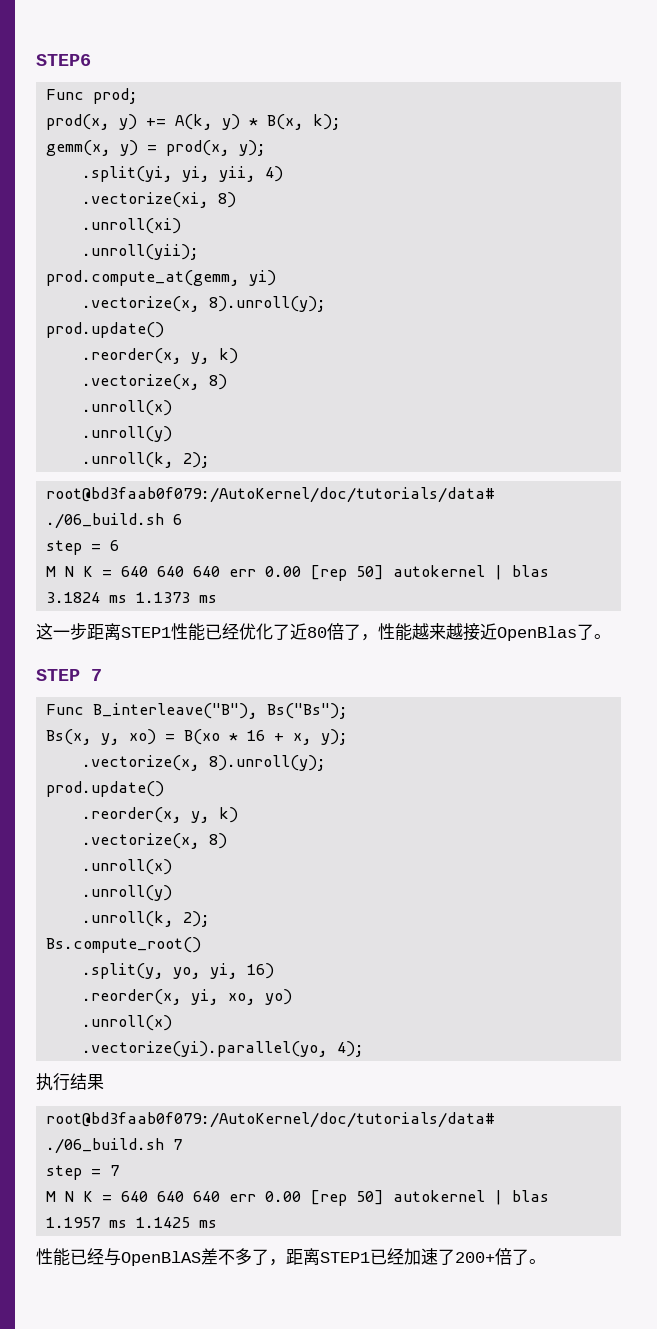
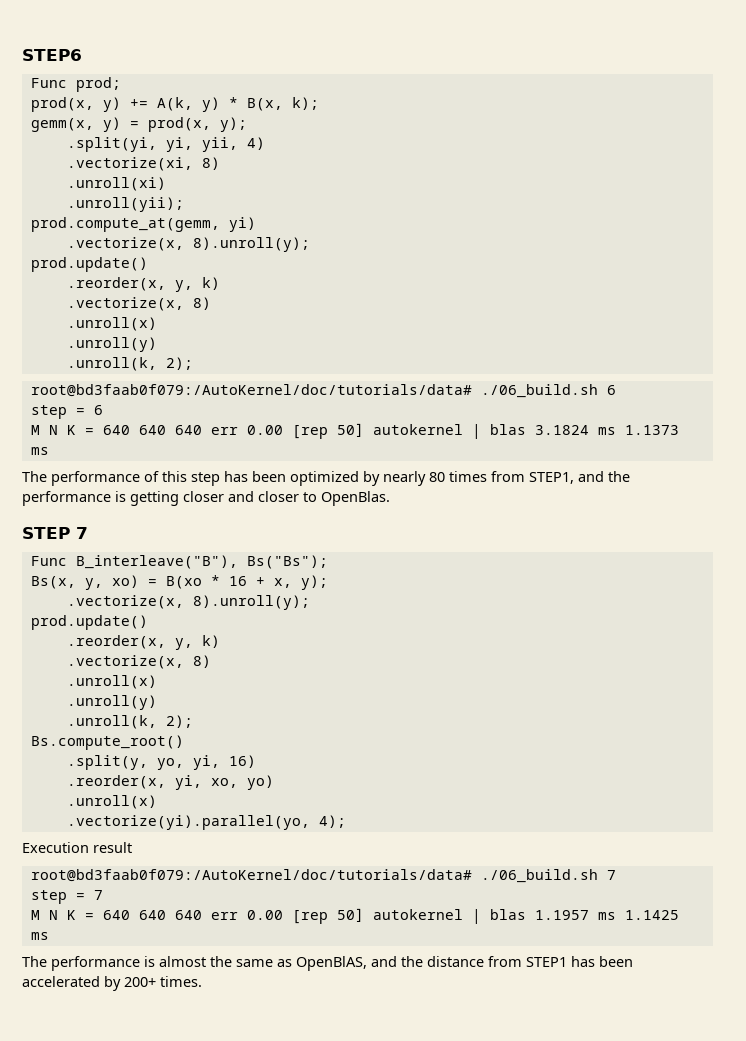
[36,623,611,641] 这一步距离STEP1性能已经优化了近80倍了，性能越来越接近OpenBlas了。 -> [22,471,630,486] [22,491,390,506] The performance of this step has been optimized by nearly 80 times from STEP1, and the performance is getting closer and closer to OpenBlas.
[36,1073,104,1091] 执行结果 -> [22,842,132,853] Execution result
[36,1248,546,1266] 性能已经与OpenBlAS差不多了，距离STEP1已经加速了200+倍了。 -> [22,956,633,971] [22,976,202,991] The performance is almost the same as OpenBlAS, and the distance from STEP1 has been accelerated by 200+ times.

